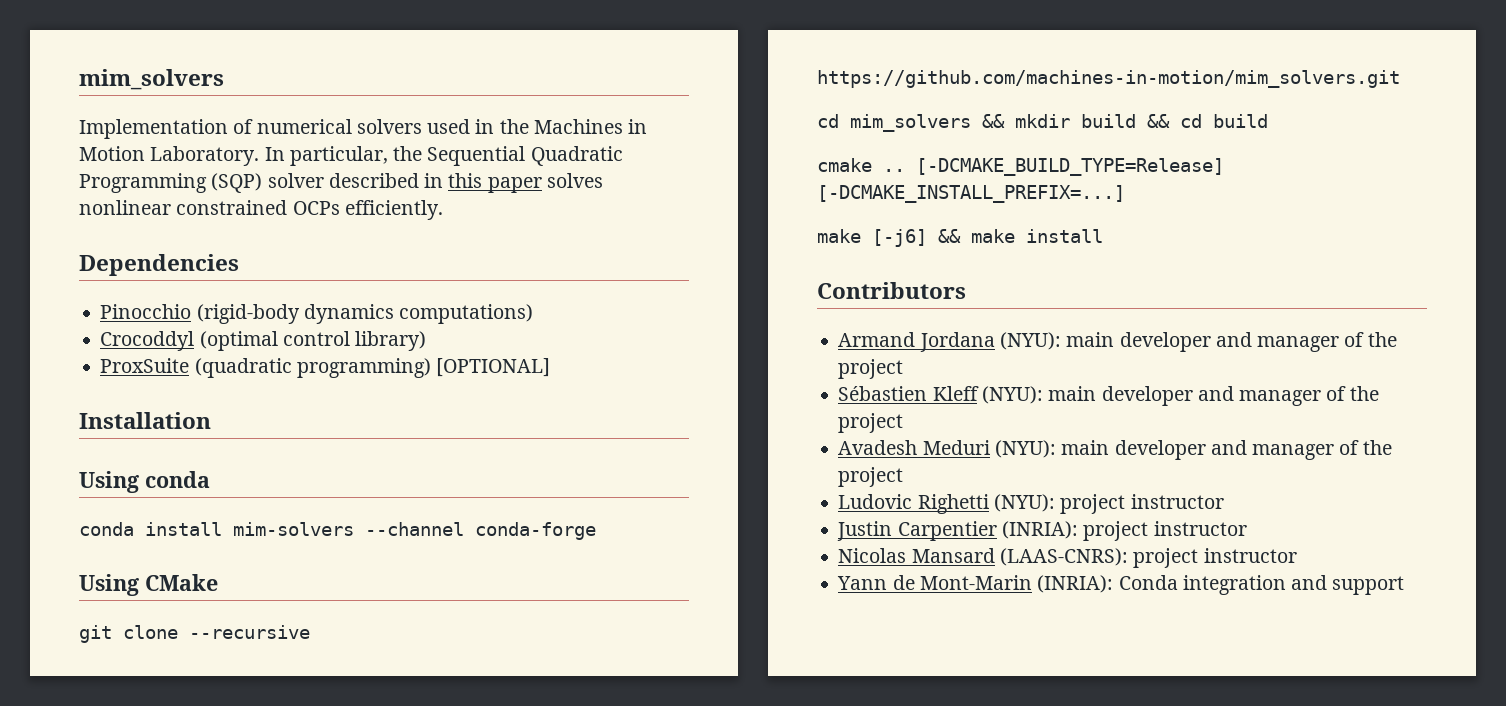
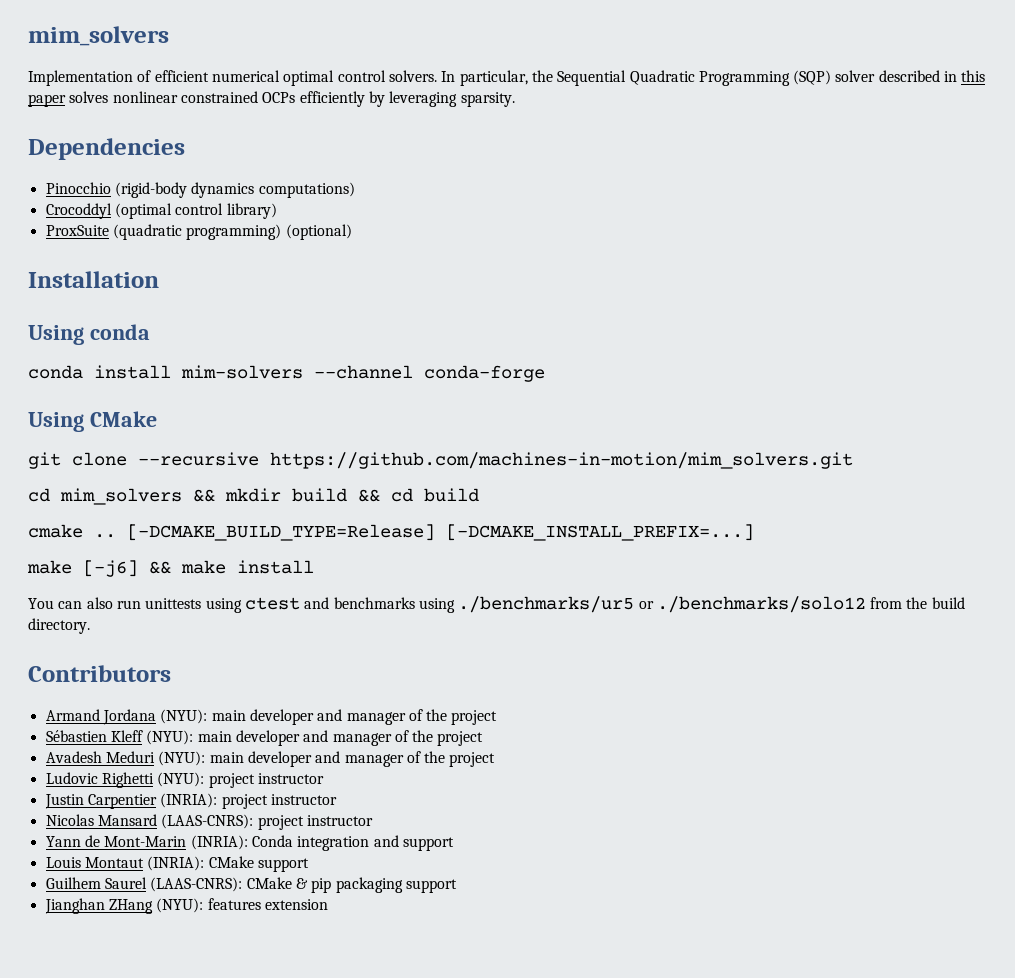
[256,119,648,134] [79,146,260,166] numerical solvers used in the Machines in Motion Laboratory. -> [154,70,437,86] efficient numerical optimal control solvers.
[344,200,443,220] efficiently. -> [299,91,515,107] efficiently by leveraging sparsity.
[436,358,551,377] [OPTIONAL] -> [285,224,352,240] (optional)
(1103, 236) none -> [28,596,965,613] [28,618,90,634] // You can also run unittests using ctest and benchmarks using ./benchmarks/ur5 or ./benchmarks/solo12 from the build directory.
(1405, 585) none -> [45,856,309,872] [45,877,457,893] [44,898,328,914] // Louis Montaut (INRIA): CMake support // Guilhem Saurel (LAAS-CNRS): CMake & pip packaging support // Jianghan ZHang (NYU): features extension

